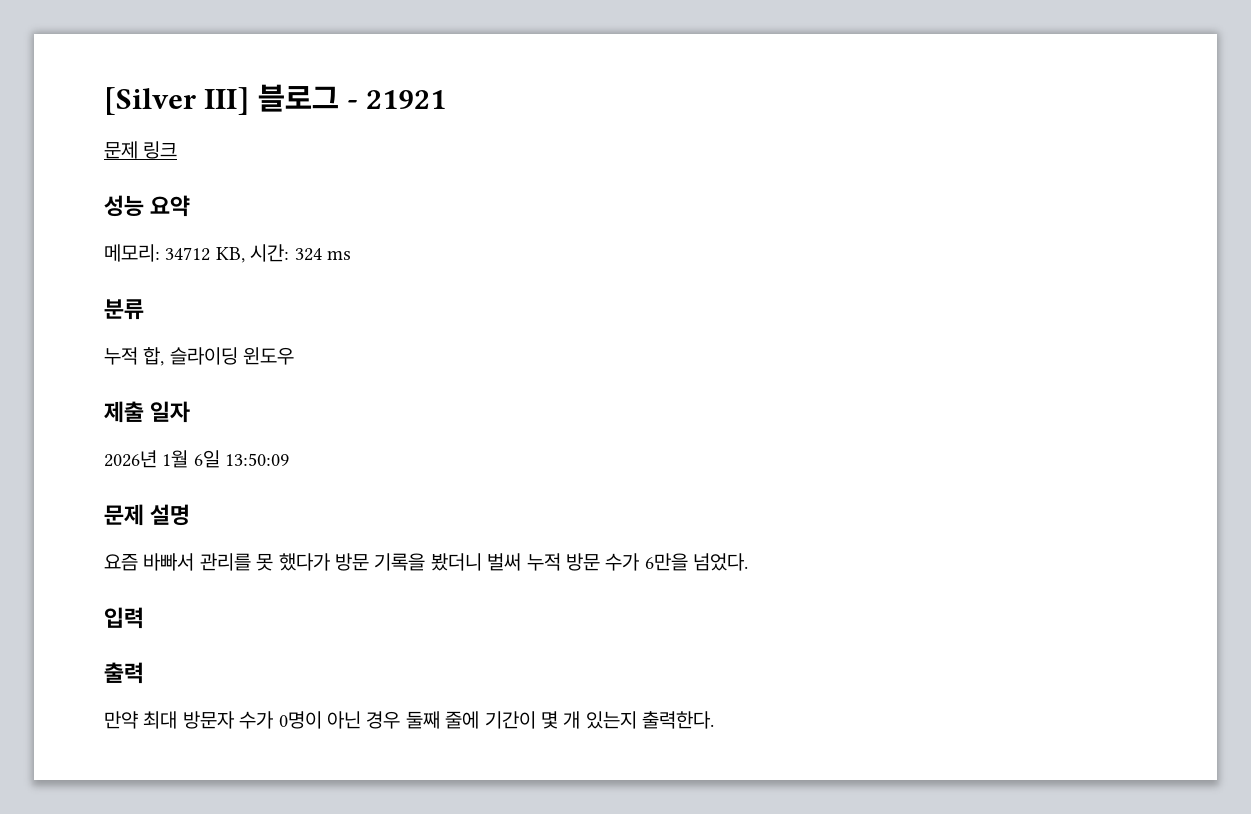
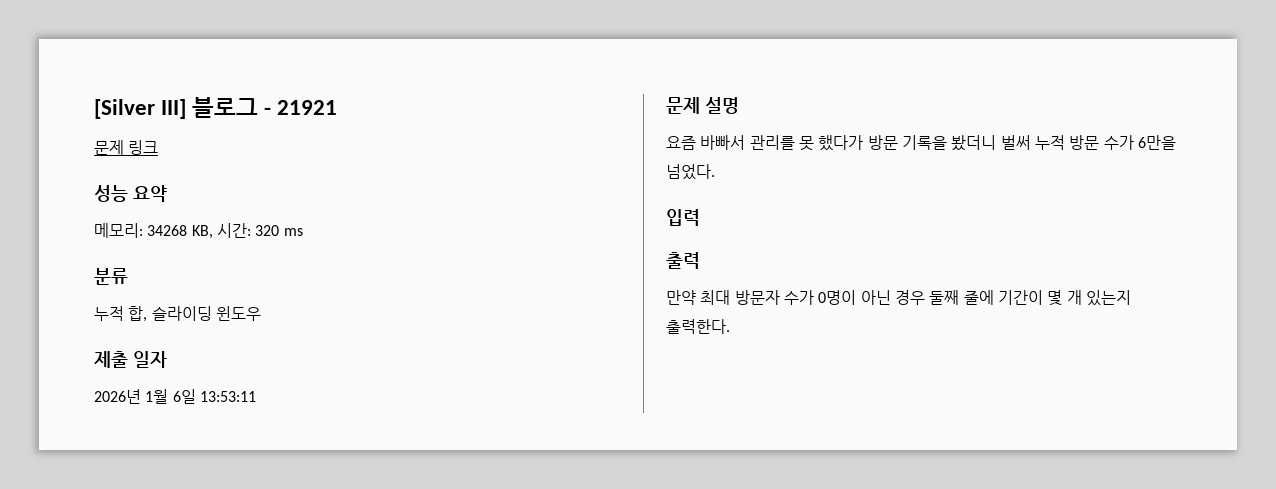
[165,247,211,261] 34712 -> [147,225,188,236] 34268
[294,248,322,261] 324 -> [255,225,280,236] 320
[225,453,290,466] 13:50:09 -> [199,391,256,402] 13:53:11

